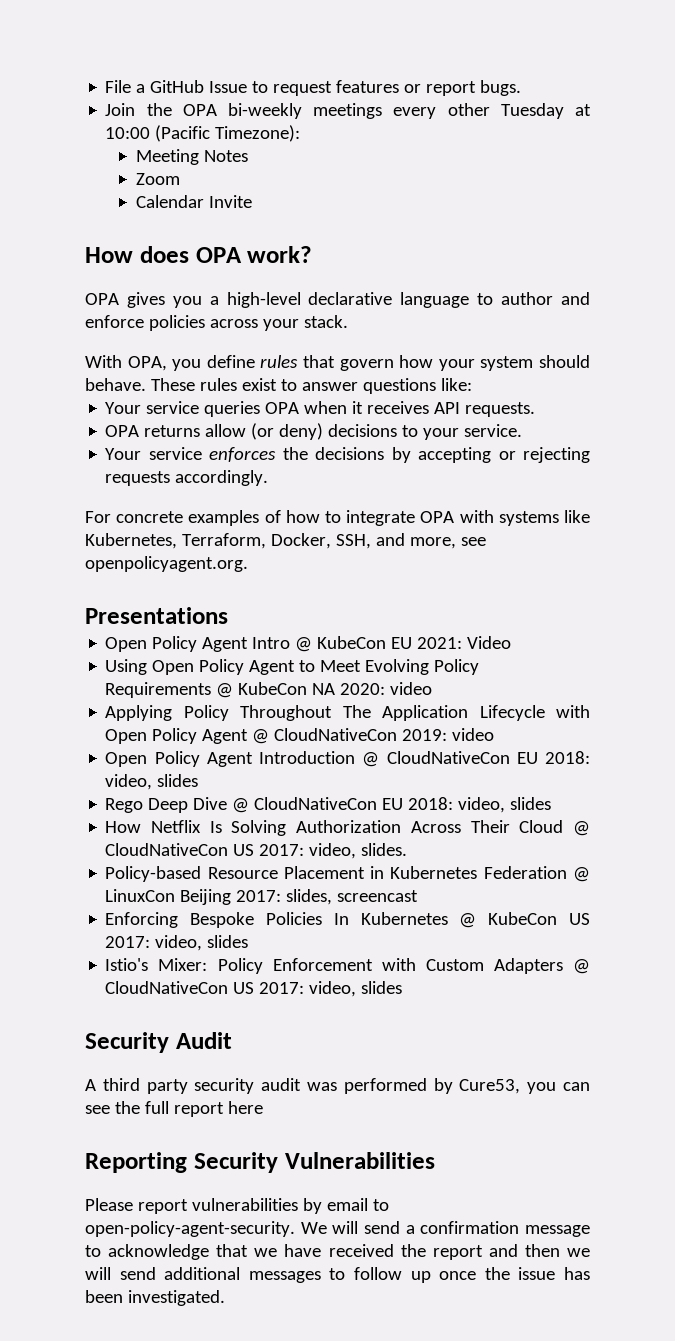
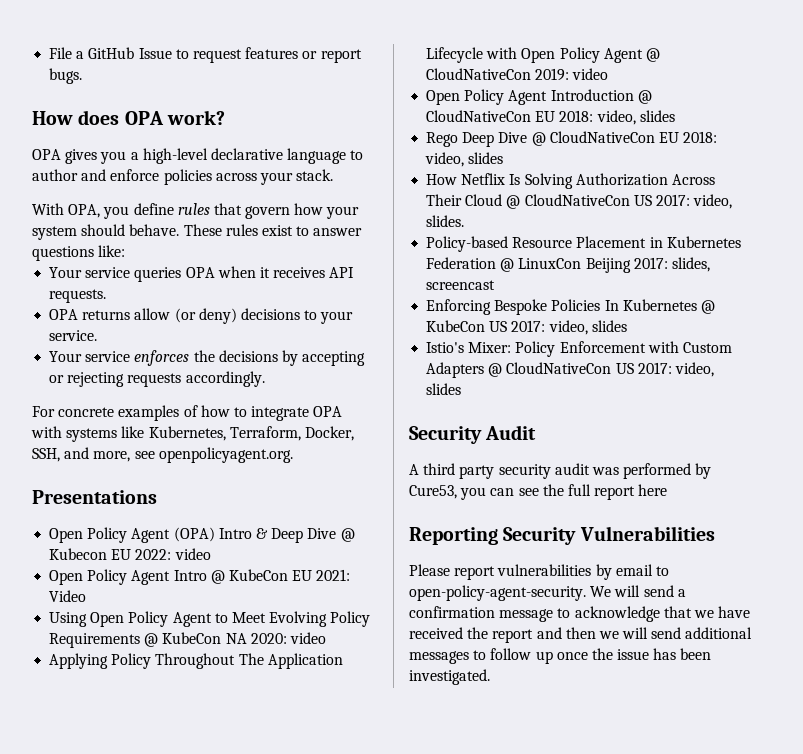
[105,103,591,119] [105,125,301,142] [135,149,248,165] [135,173,180,185] [135,195,252,208] // Join the OPA bi-weekly meetings every other Tuesday at 10:00 (Pacific Timezone): // Meeting Notes // Zoom // Calendar Invite -> (83, 76) none
(228, 615) none -> [49,527,355,543] [49,548,211,560] // Open Policy Agent (OPA) Intro & Deep Dive @ Kubecon EU 2022: video

